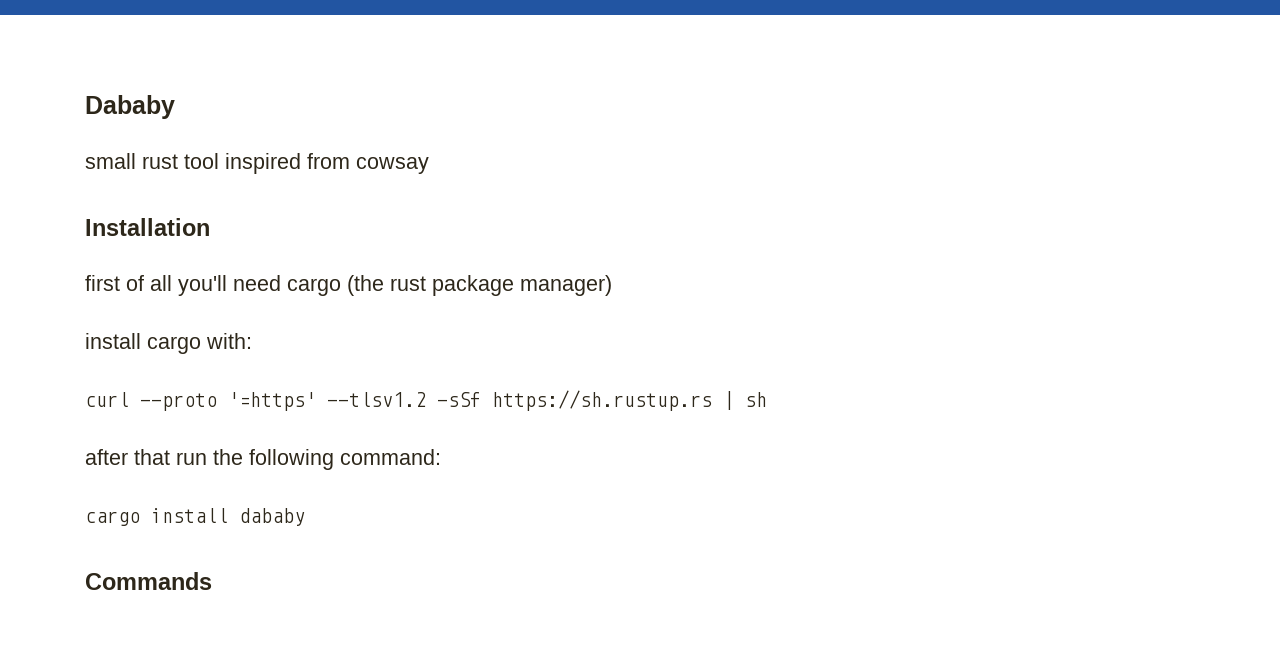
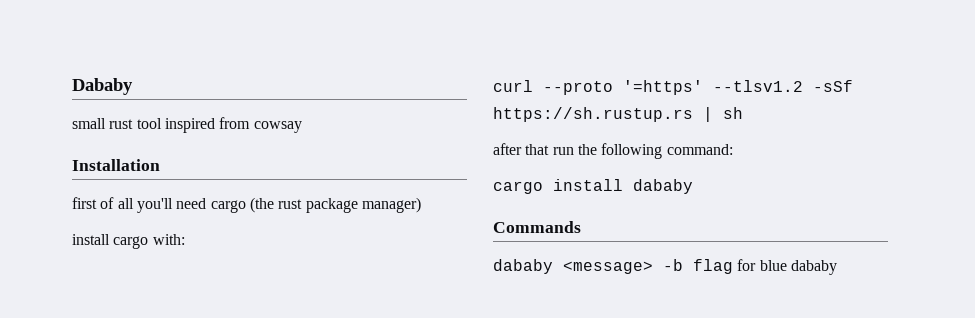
(212, 581) none -> [493,259,837,275] // dababy <message> -b flag for blue dababy

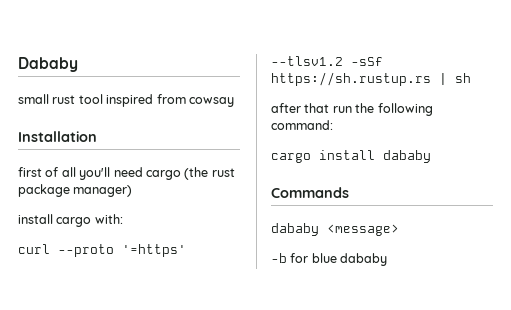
[663,259,733,274] -b flag -> [271,253,287,263] // -b

